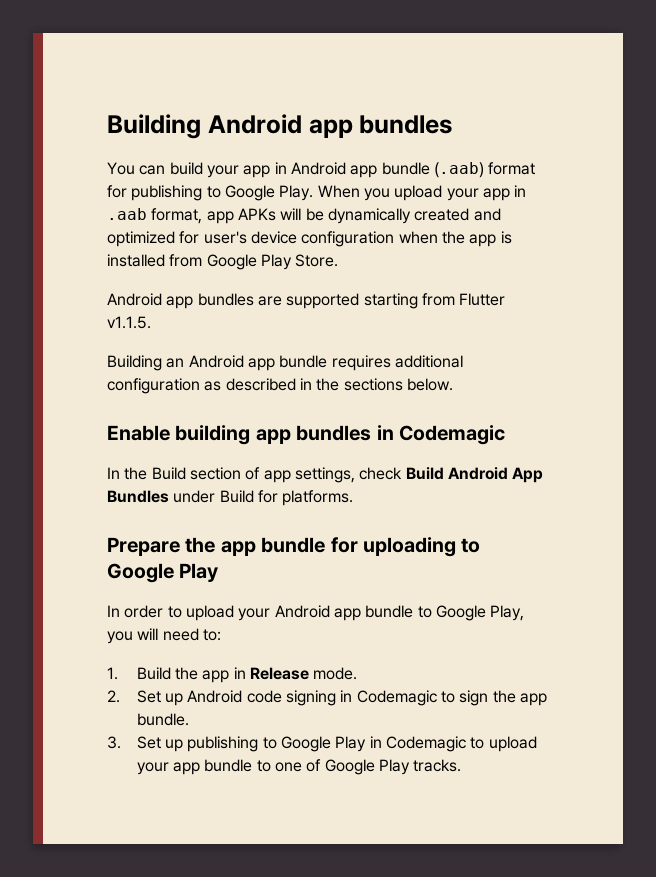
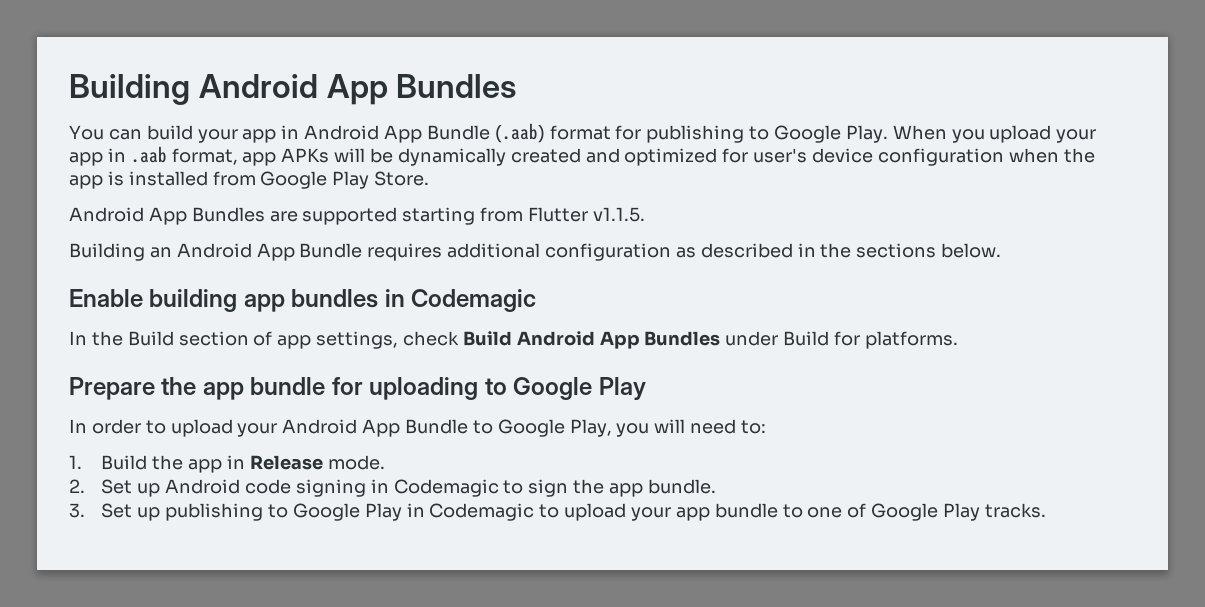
[308,115,453,138] app bundles -> [326,74,517,105] App Bundles
[350,162,430,178] app bundle -> [384,125,490,143] App Bundle
[166,293,254,309] app bundles -> [148,207,265,225] App Bundles
[247,355,328,371] app bundle -> [256,243,363,261] App Bundle
[333,605,414,621] app bundle -> [362,419,469,437] App Bundle

